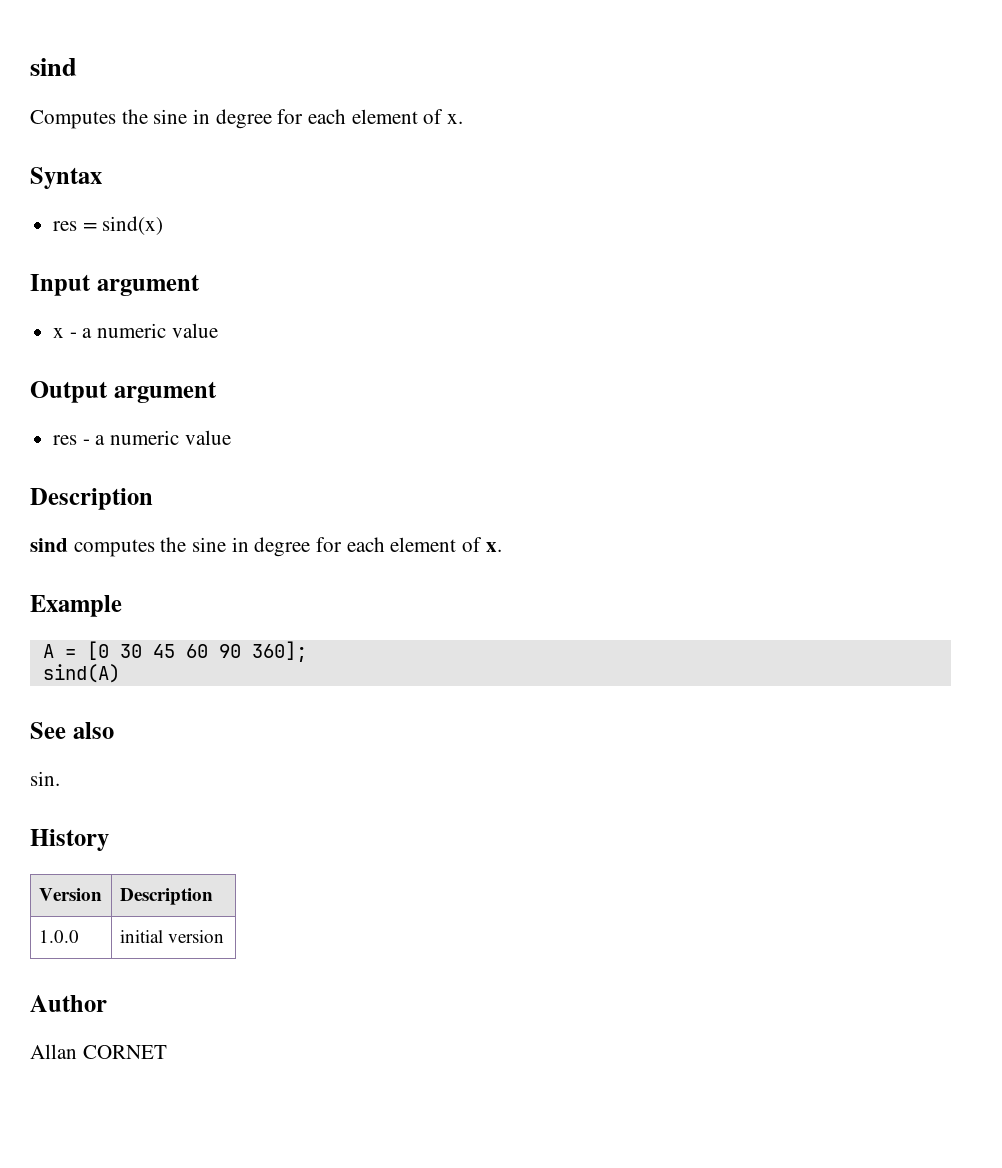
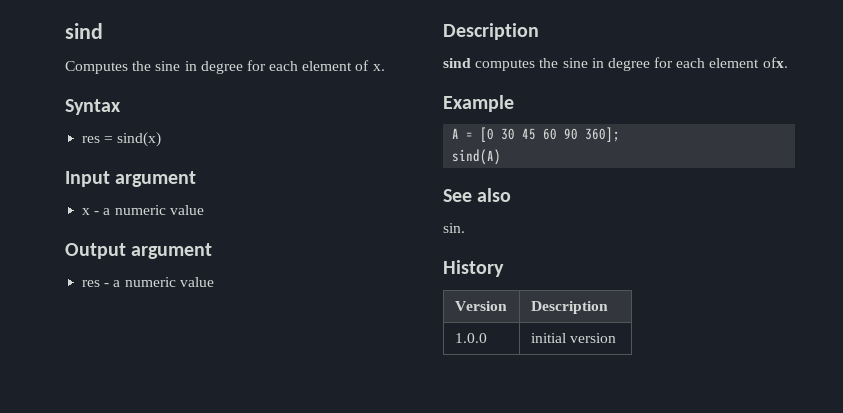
[462,537,502,552] of x. -> [762,57,788,68] ofx.
[30,995,107,1012] [30,1044,167,1059] // Author // Allan CORNET -> (617, 338) none

